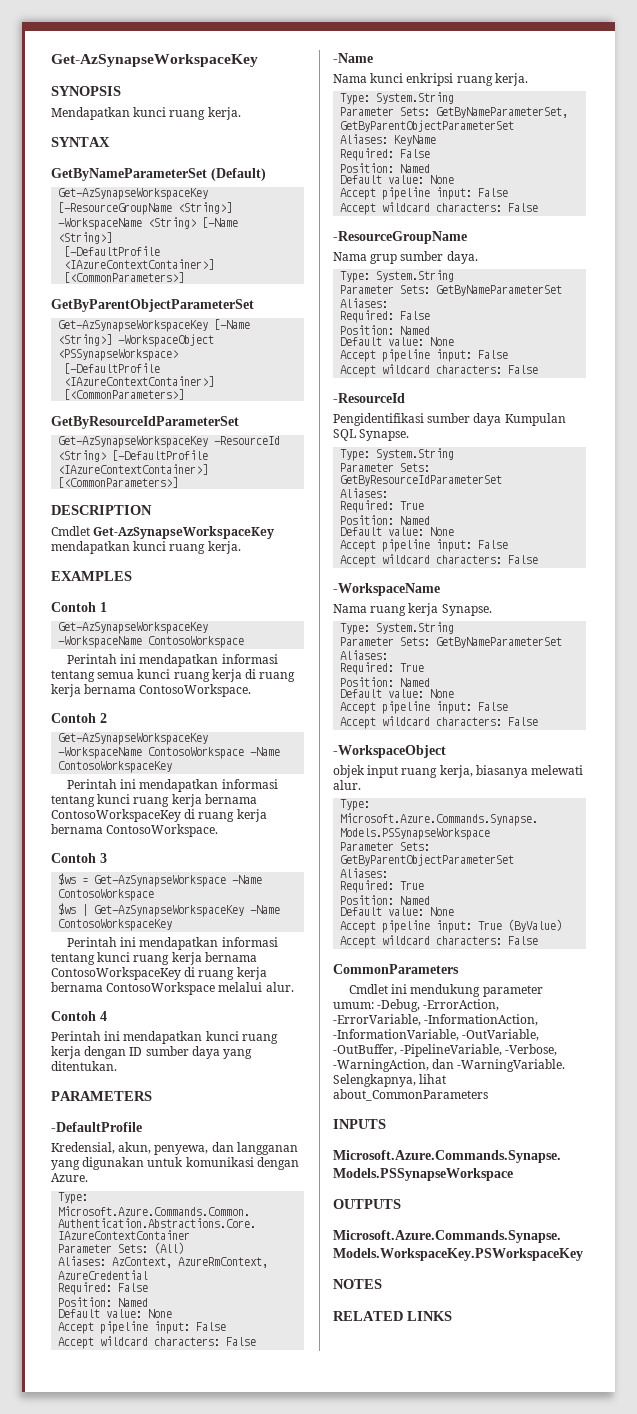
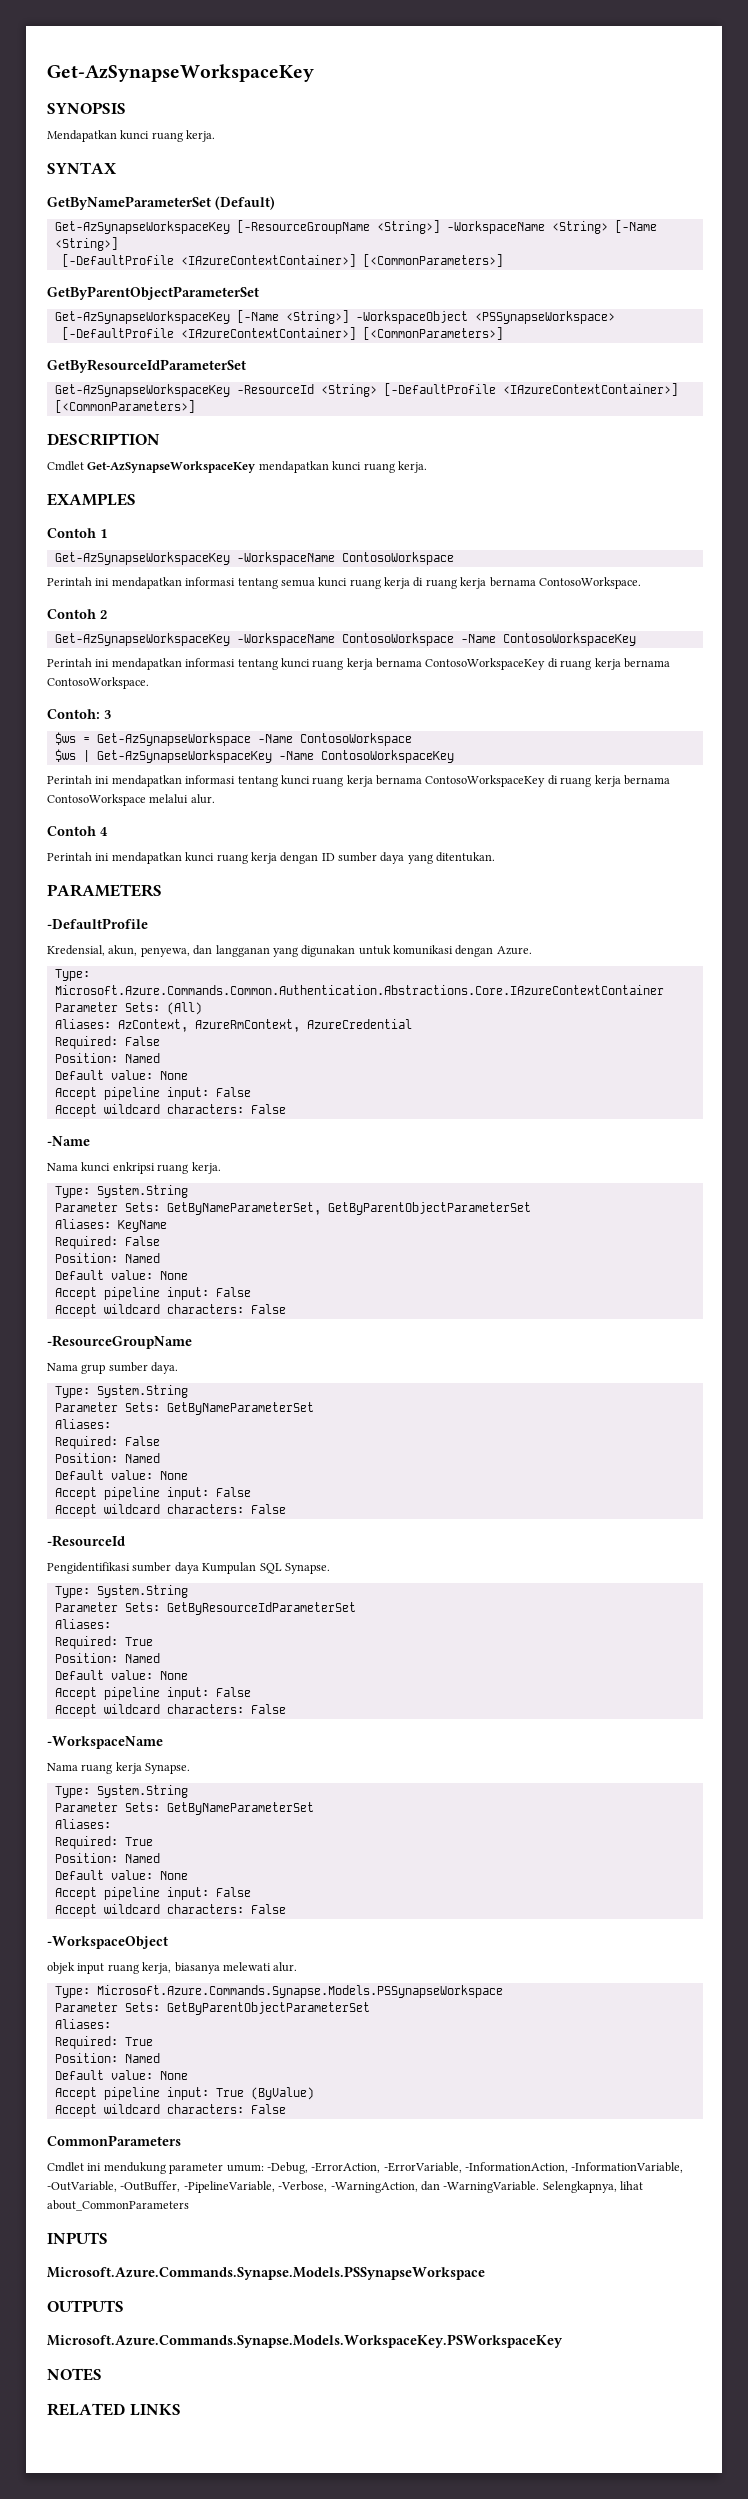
[51,853,96,863] Contoh -> [47,709,100,719] Contoh:

